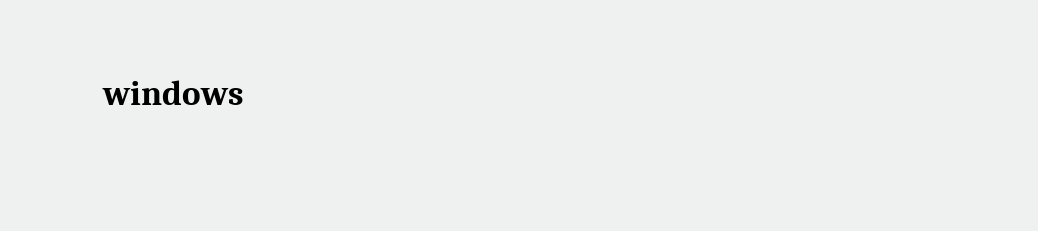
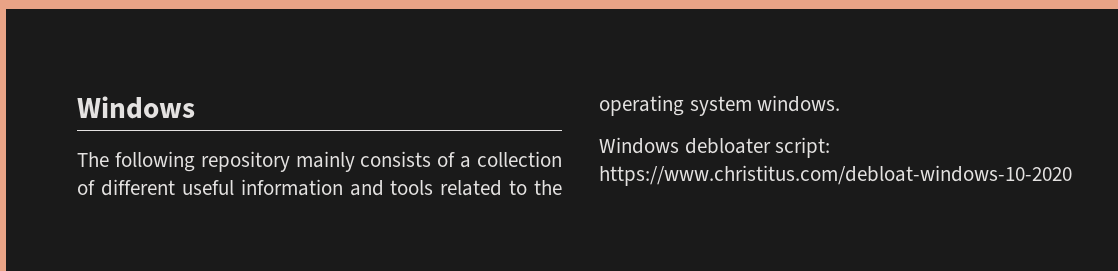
[102,80,244,105] windows -> [77,96,195,119] [77,151,562,172] [77,179,562,196] [599,95,841,116] [599,137,831,158] [599,165,1072,186] Windows // The following repository mainly consists of a collection of different useful information and tools related to the operating system windows. // Windows debloater script: https://www.christitus.com/debloat-windows-10-2020

